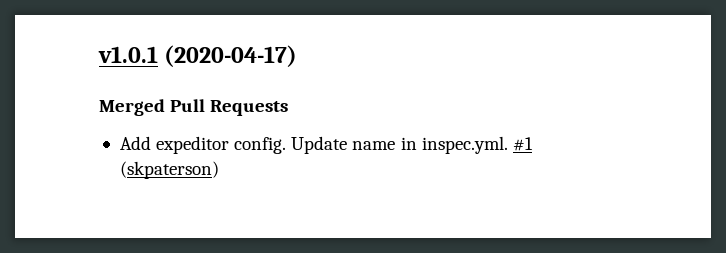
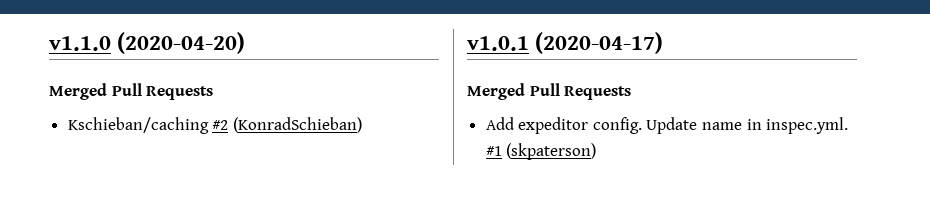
(98, 54) none -> [49,32,246,54] [49,83,214,100] [67,117,362,134] v1.1.0 (2020-04-20) // Merged Pull Requests // Kschieban/caching #2 (KonradSchieban) //

